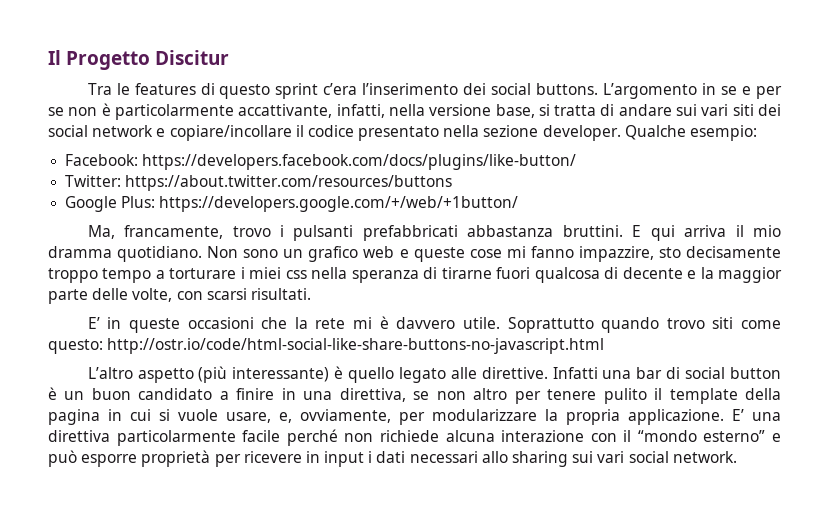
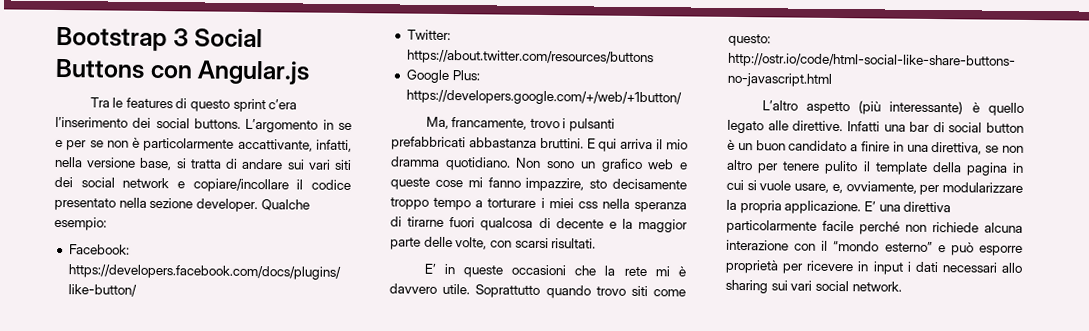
[48,50,230,70] Il Progetto Discitur -> [56,26,264,52] [55,58,311,85] Bootstrap 3 Social Buttons con Angular.js

